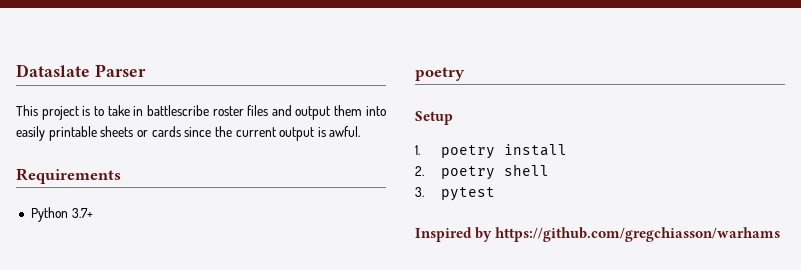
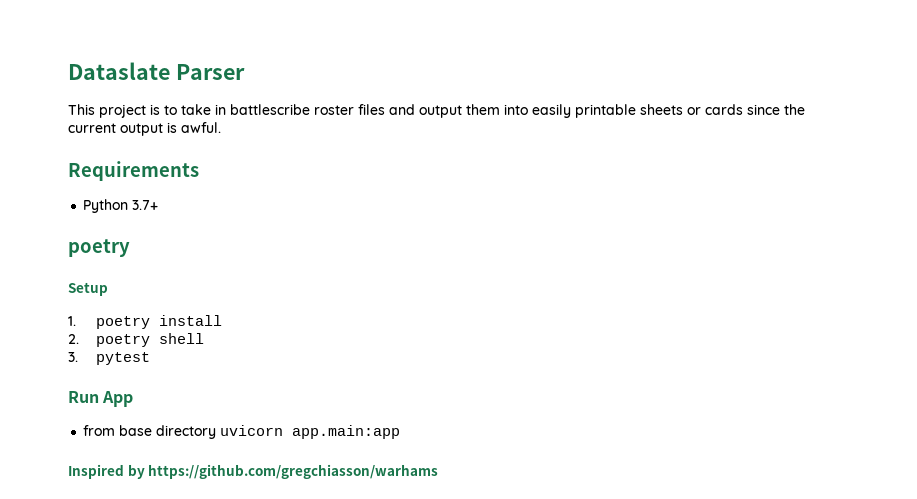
(496, 194) none -> [68,391,134,407] [83,425,401,439] // Run App // from base directory uvicorn app.main:app

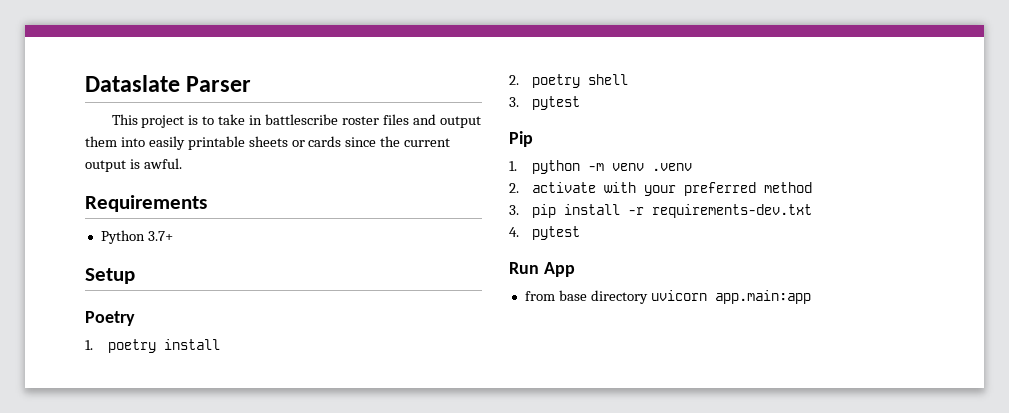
[68,239,130,257] [68,282,108,296] poetry // Setup -> [85,268,135,284] [85,311,135,326] Setup // Poetry
(150, 358) none -> [509,131,533,147] [509,160,692,174] [509,182,812,196] [509,204,812,218] [509,226,580,240] // Pip // 1. python -m venv .venv // 2. activate with your preferred method // 3. pip install -r requirements-dev.txt // 4. pytest
[68,464,439,479] // Inspired by https://github.com/gregchiasson/warhams -> (811, 297) none

